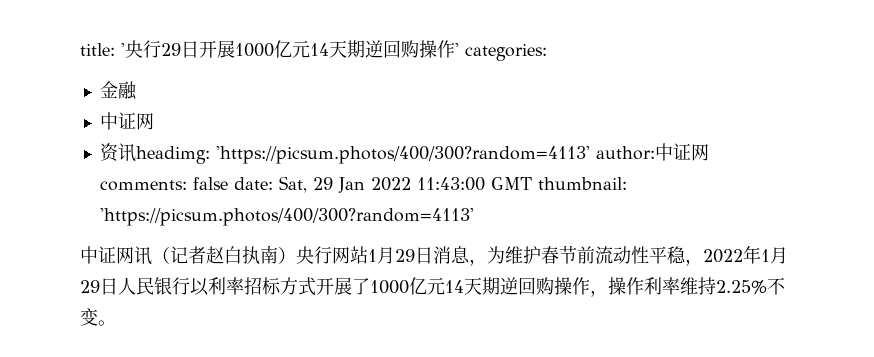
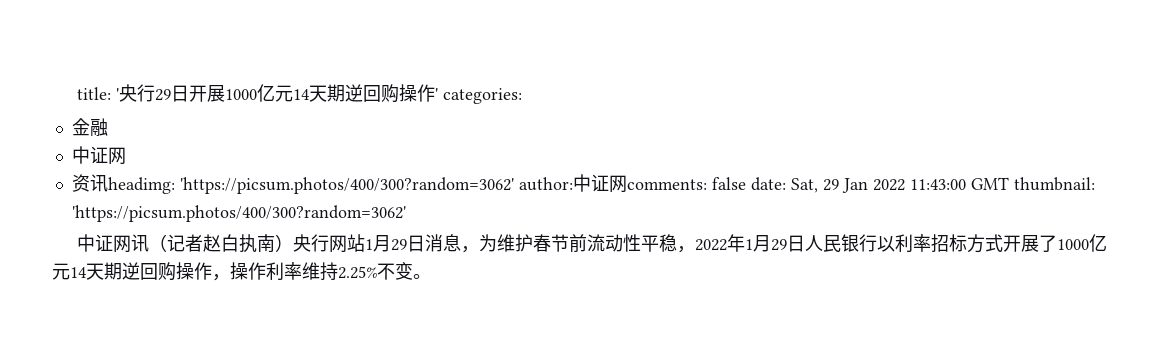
[215,146,590,164] 'https://picsum.photos/400/300?random=4113' -> [179,177,514,194] 'https://picsum.photos/400/300?random=3062'
[99,208,474,226] 'https://picsum.photos/400/300?random=4113' -> [71,205,406,222] 'https://picsum.photos/400/300?random=3062'

